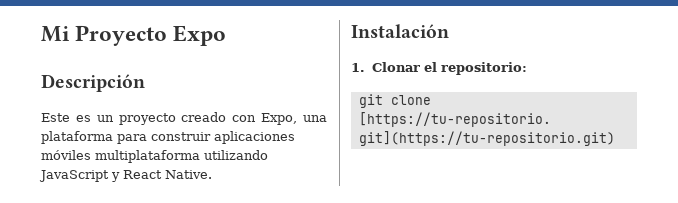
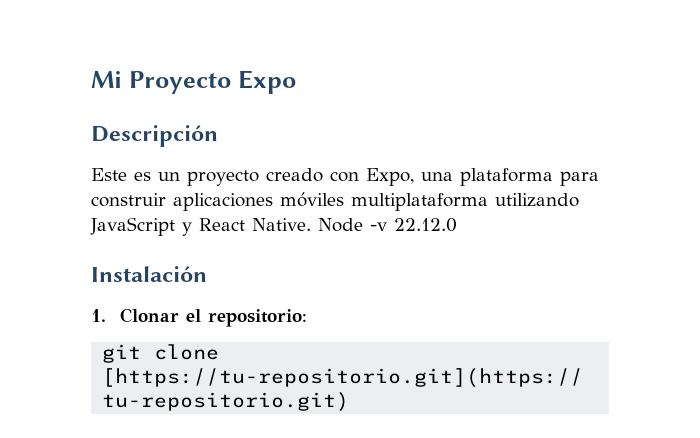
(212, 174) none -> [318,218,457,232] Node -v 22.12.0

